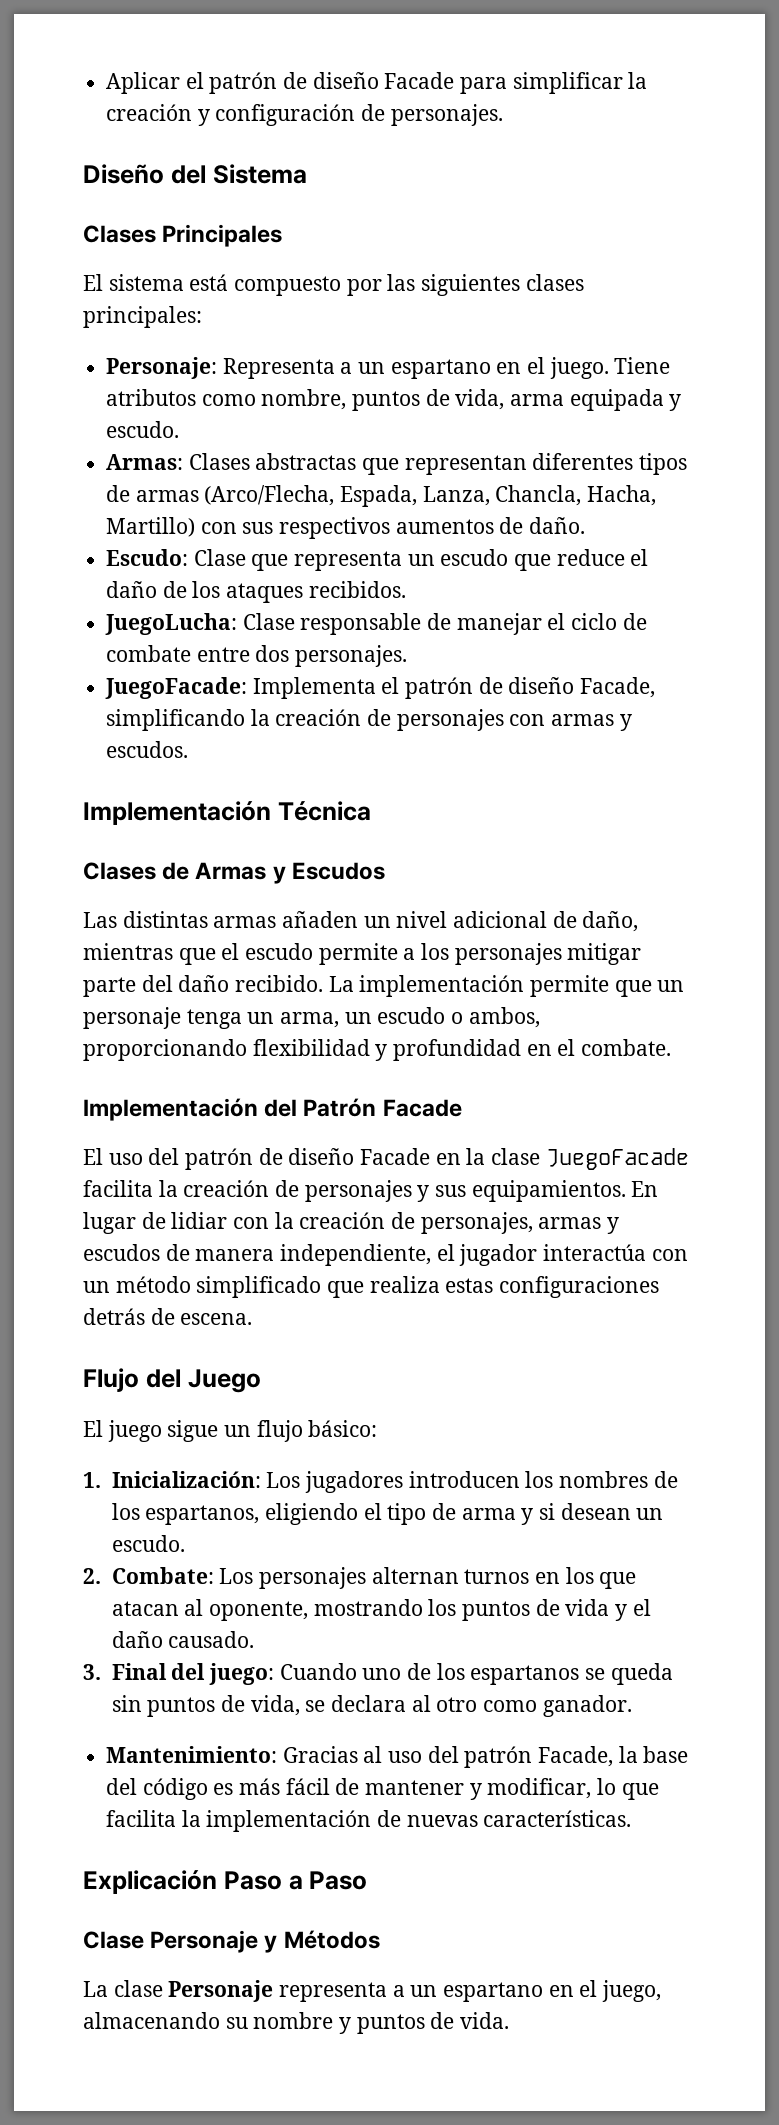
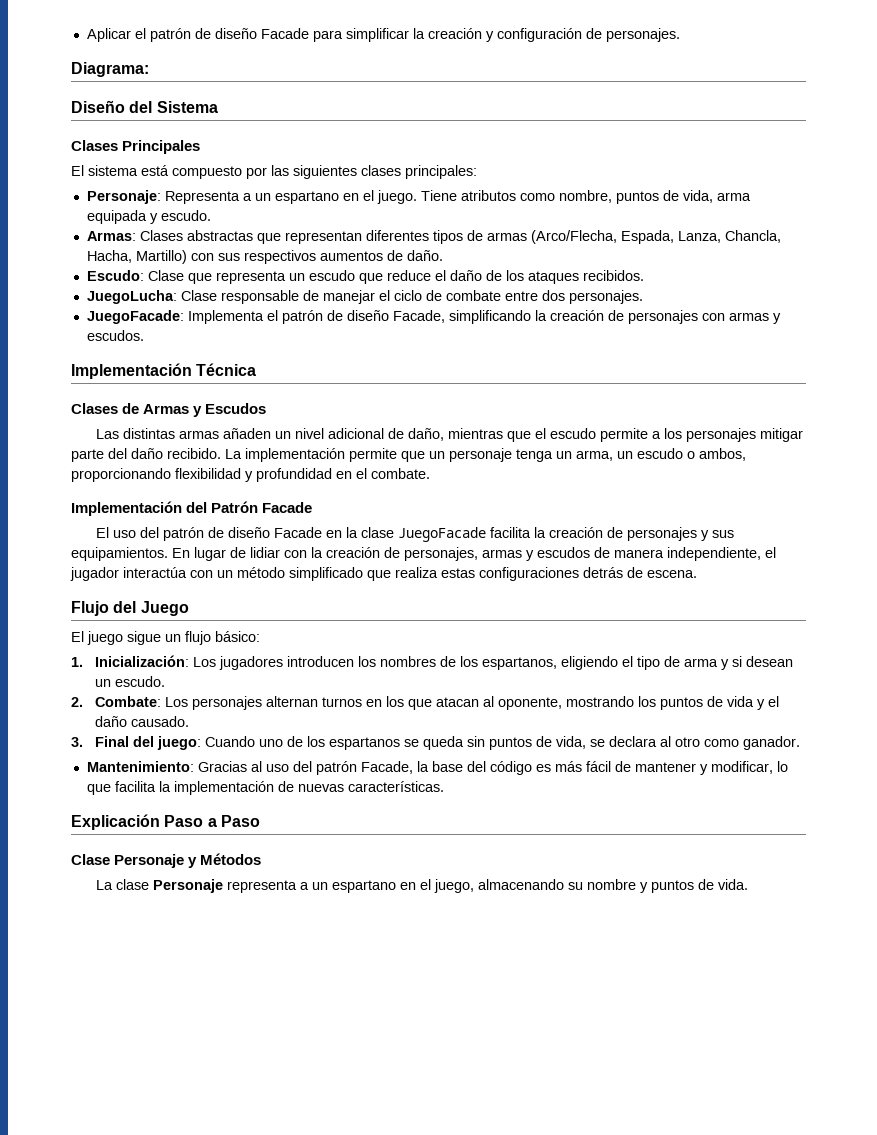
(503, 115) none -> [71,62,149,77] // Diagrama:

